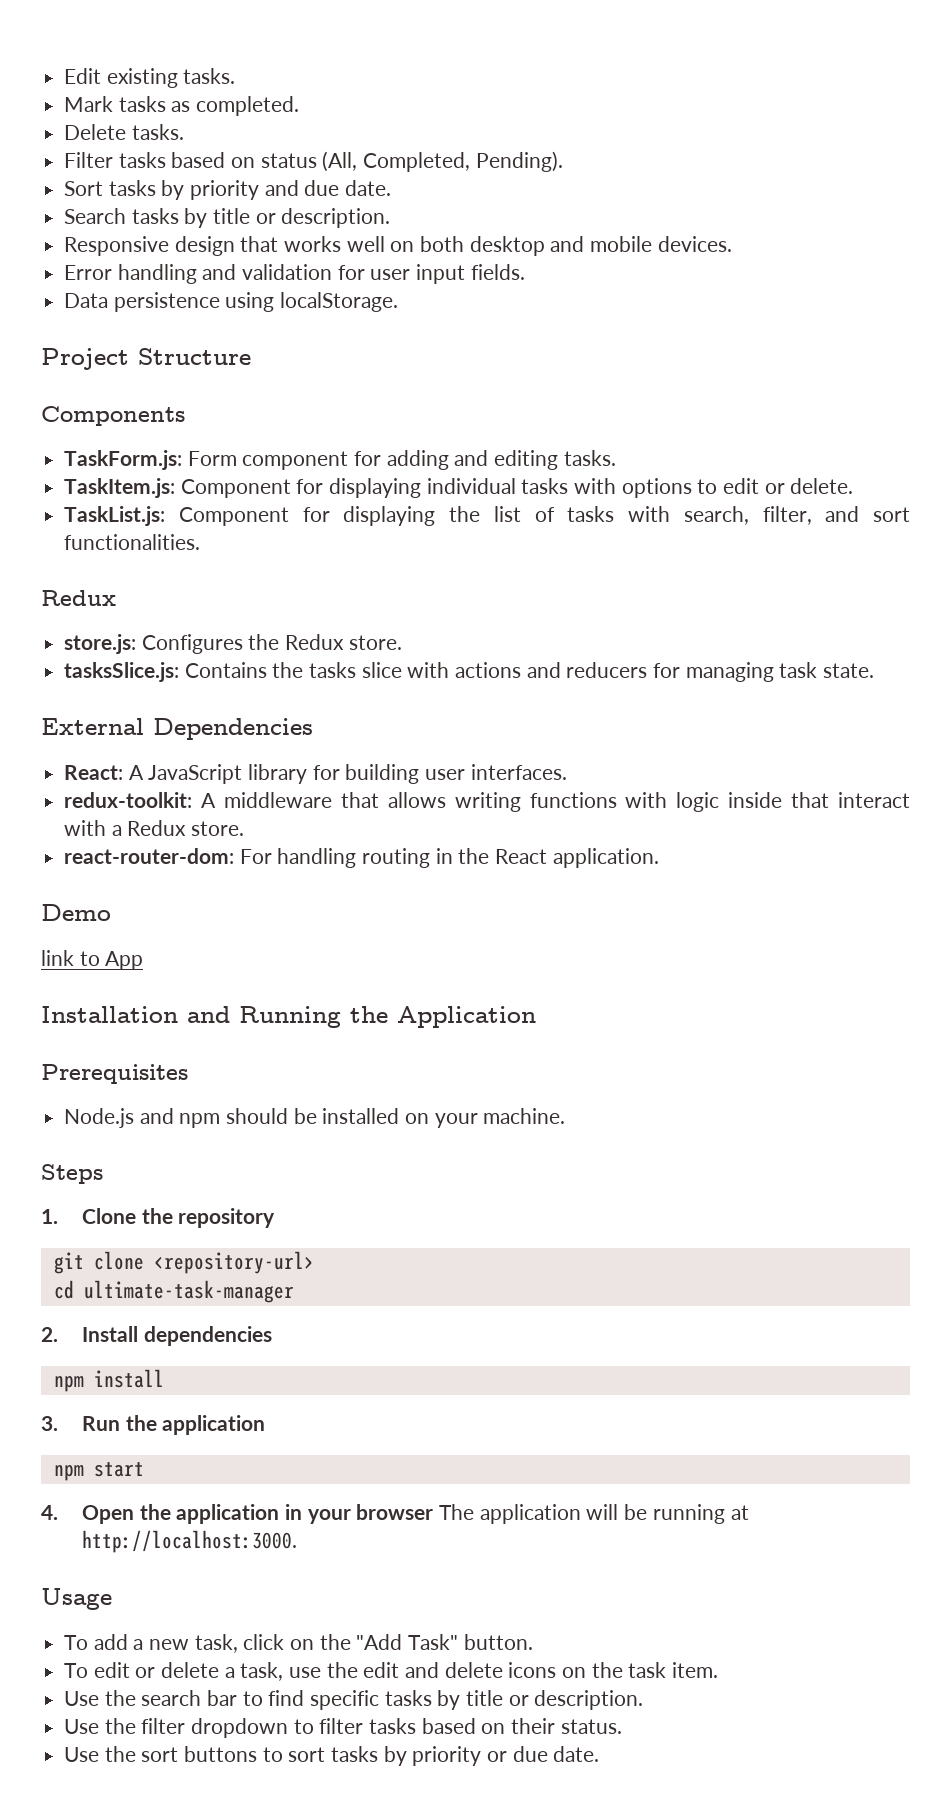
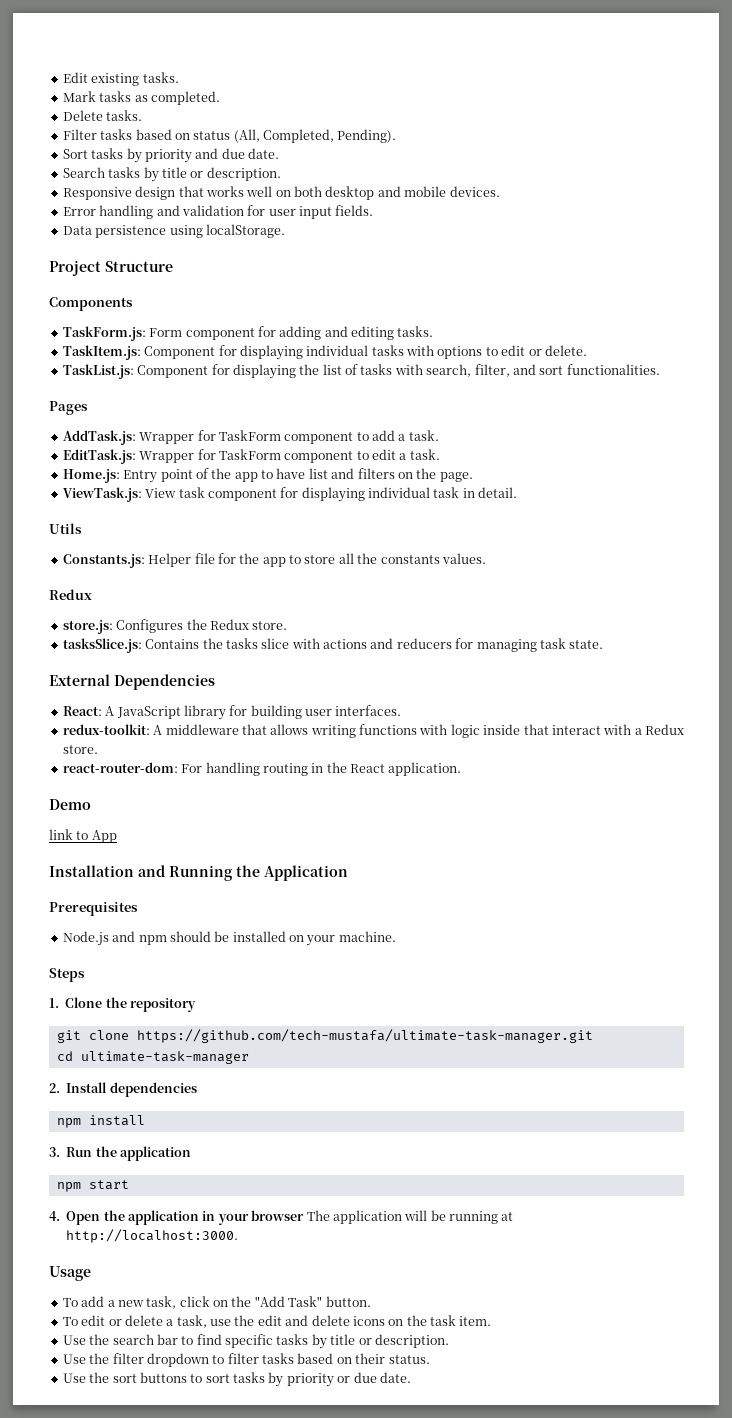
(201, 542) none -> [49,401,88,415] [62,430,439,445] [62,449,440,464] [62,468,473,483] [62,487,518,502] [49,523,82,534] [62,553,486,568] // Pages // AddTask.js: Wrapper for TaskForm component to add a task. // EditTask.js: Wrapper for TaskForm component to edit a task. // Home.js: Entry point of the app to have list and filters on the page. // ViewTask.js: View task component for displaying individual task in detail. // Utils // Constants.js: Helper file for the app to store all the constants values.
[153,1251,314,1274] <repository-url> -> [136,1029,593,1043] https://github.com/tech-mustafa/ultimate-task-manager.git

